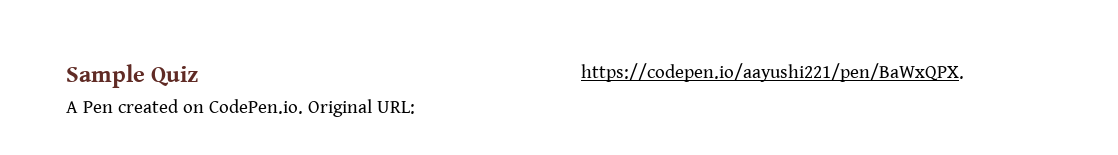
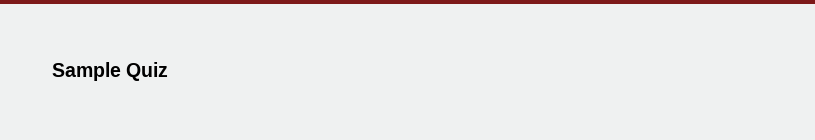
[66,99,415,117] [581,63,964,82] // A Pen created on CodePen.io. Original URL: https://codepen.io/aayushi221/pen/BaWxQPX. -> (169, 71) none

